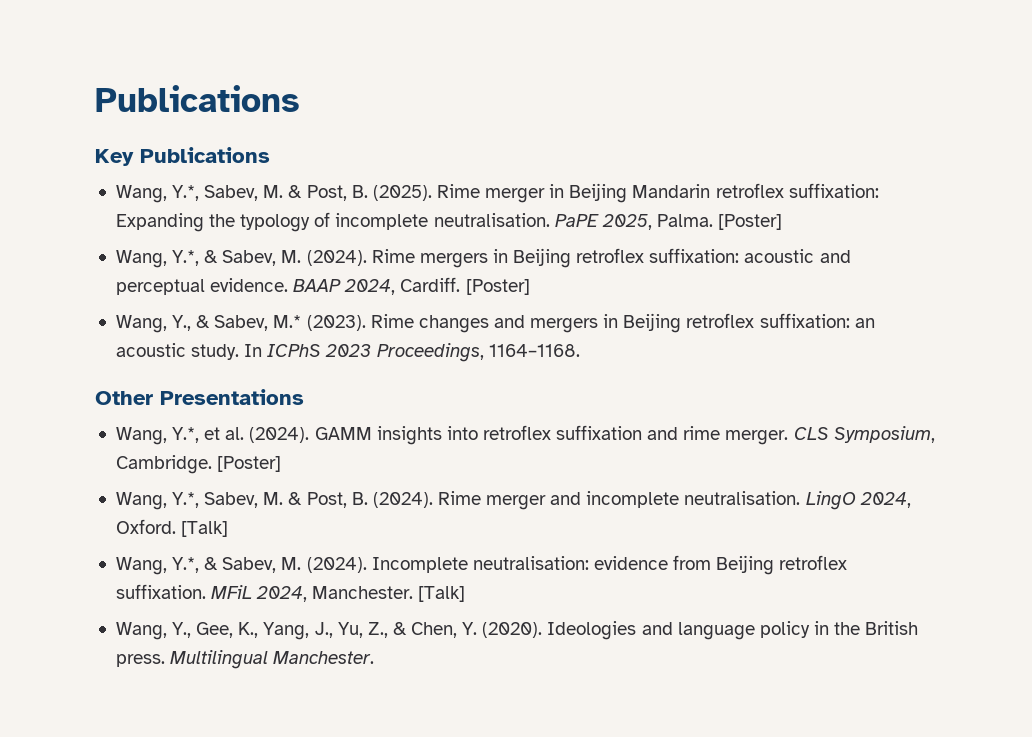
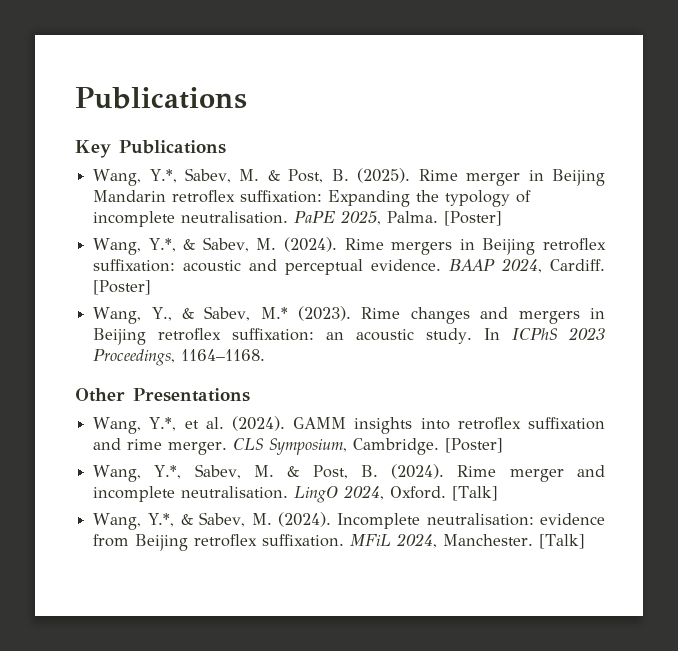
[115,621,919,640] [115,650,375,669] // Wang, Y., Gee, K., Yang, J., Yu, Z., & Chen, Y. (2020). Ideologies and language policy in the British press. Multilingual Manchester. -> (586, 541) none

